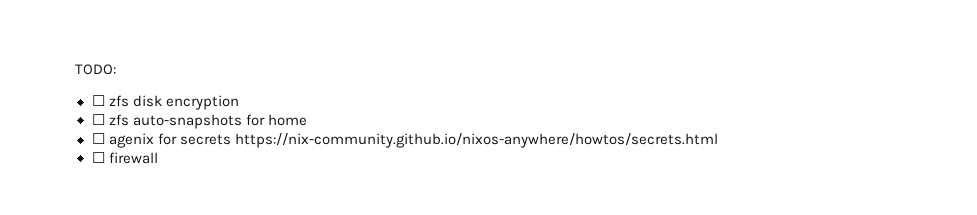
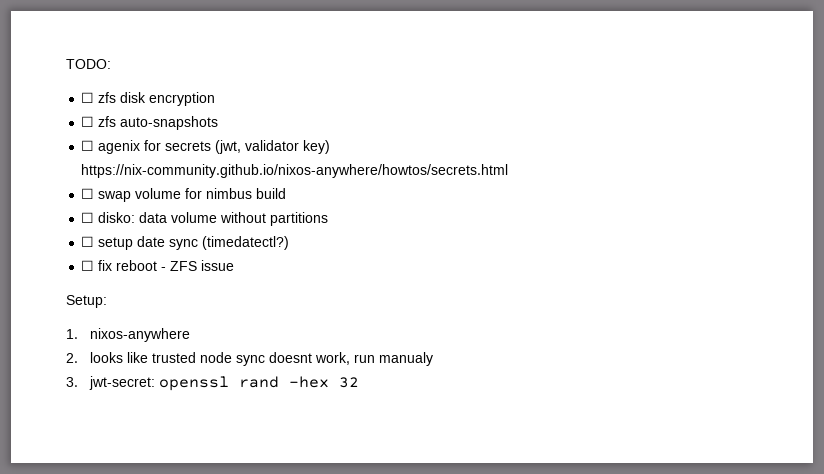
[245,114,307,126] for home -> (219, 123) none
(231, 139) none -> [215,140,331,154] (jwt, validator key)
[108,152,158,164] firewall -> [98,188,287,202] [81,212,329,226] [81,236,290,250] [81,260,235,271] [66,295,107,308] [66,328,191,342] [66,352,434,366] [66,376,360,391] swap volume for nimbus build // ☐ disko: data volume without partitions // ☐ setup date sync (timedatectl?) // ☐ fix reboot - ZFS issue // Setup: // 1. nixos-anywhere // 2. looks like trusted node sync doesnt work, run manualy // 3. jwt-secret: openssl rand -hex 32

